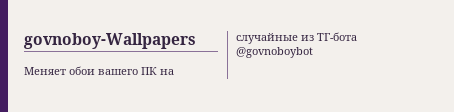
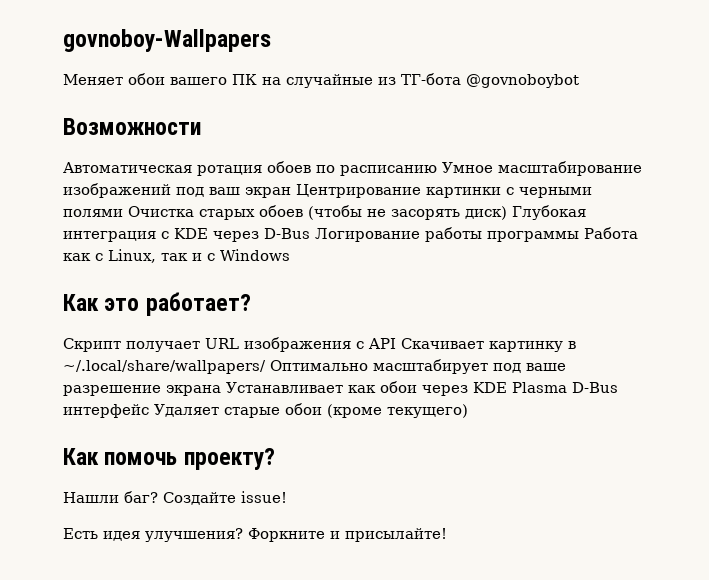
(313, 52) none -> [63,118,201,135] [63,161,642,176] [63,183,592,198] [63,205,586,220] [63,227,638,242] [63,249,290,263] [63,292,251,316] [63,337,576,352] [63,359,566,374] [63,381,618,396] [63,403,468,418] [63,448,275,470] [63,491,287,505] [63,528,447,542] // Возможности // Автоматическая ротация обоев по расписанию Умное масштабирование изображений под ваш экран Центрирование картинки с черными полями Очистка старых обоев (чтобы не засорять диск) Глубокая интеграция с KDE через D-Bus Логирование работы программы Работа как с Linux, так и с Windows // Как это работает? // Скрипт получает URL изображения с API Скачивает картинку в ~/.local/share/wallpapers/ Оптимально масштабирует под ваше разрешение экрана Устанавливает как обои через KDE Plasma D-Bus интерфейс Удаляет старые обои (кроме текущего) // Как помочь проекту? // Нашли баг? Создайте issue! // Есть идея улучшения? Форкните и присылайте!

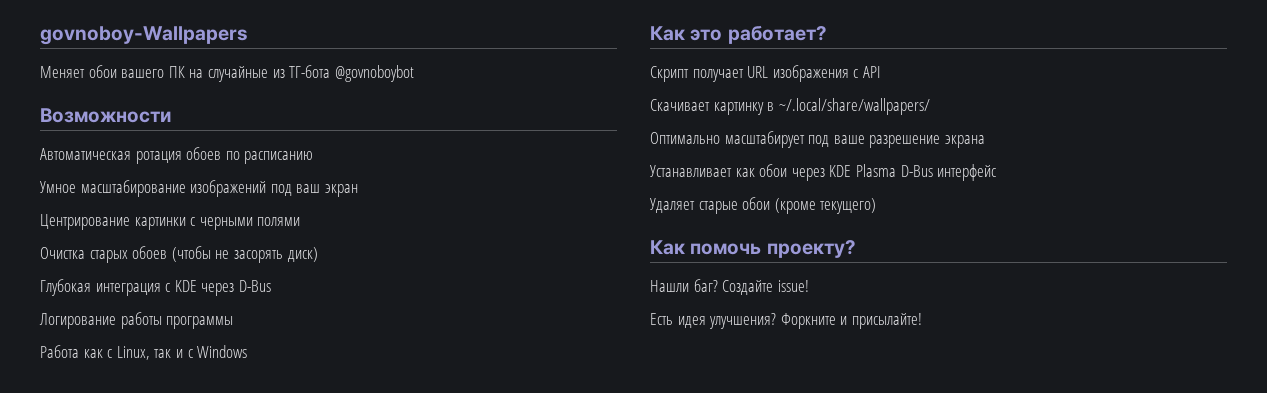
(437, 170) none -> (314, 157) //
(291, 192) none -> (358, 190) //
(123, 213) none -> (301, 221) //
(507, 213) none -> (318, 254) //
(310, 233) none -> (271, 286) //
(579, 236) none -> (234, 322) //
(396, 343) none -> (880, 72) //
(266, 367) none -> (930, 106) //
(221, 390) none -> (985, 141) //
(149, 411) none -> (997, 172) //

